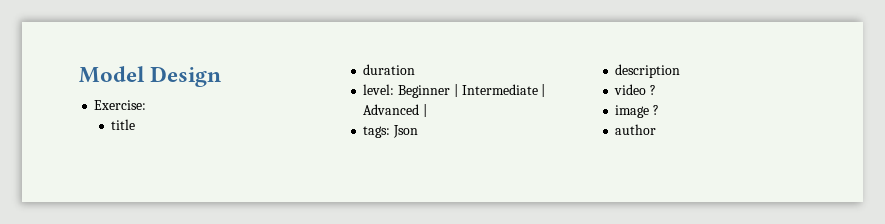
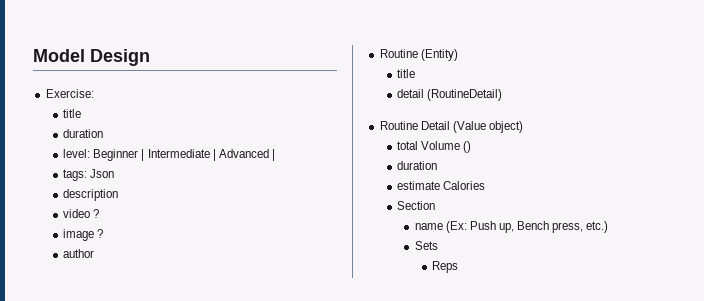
(657, 129) none -> [379,49,458,61] [397,69,416,78] [397,89,503,101] [379,121,523,133] [397,141,472,153] [397,161,438,170] [397,181,486,190] [397,201,436,210] [414,221,609,233] [414,241,438,250] [432,261,459,273] // Routine (Entity) // title // detail (RoutineDetail) // Routine Detail (Value object) // total Volume () // duration // estimate Calories // Section // name (Ex: Push up, Bench press, etc.) // Sets // Reps

